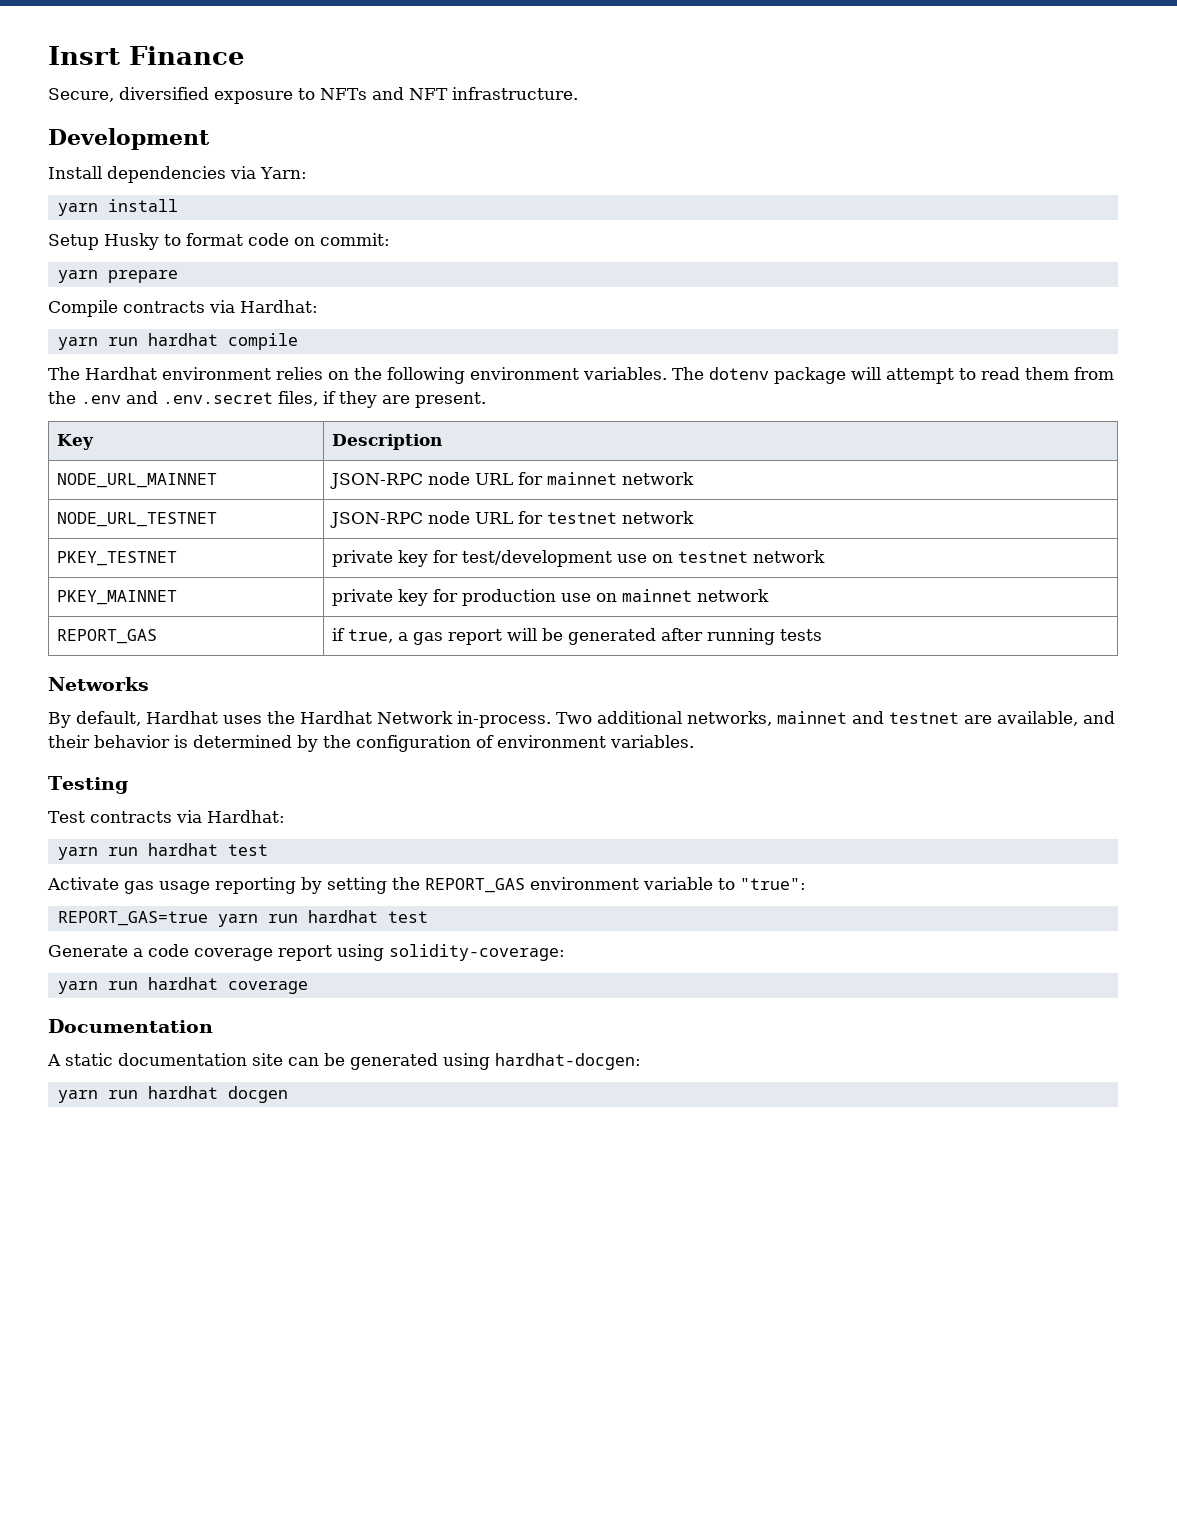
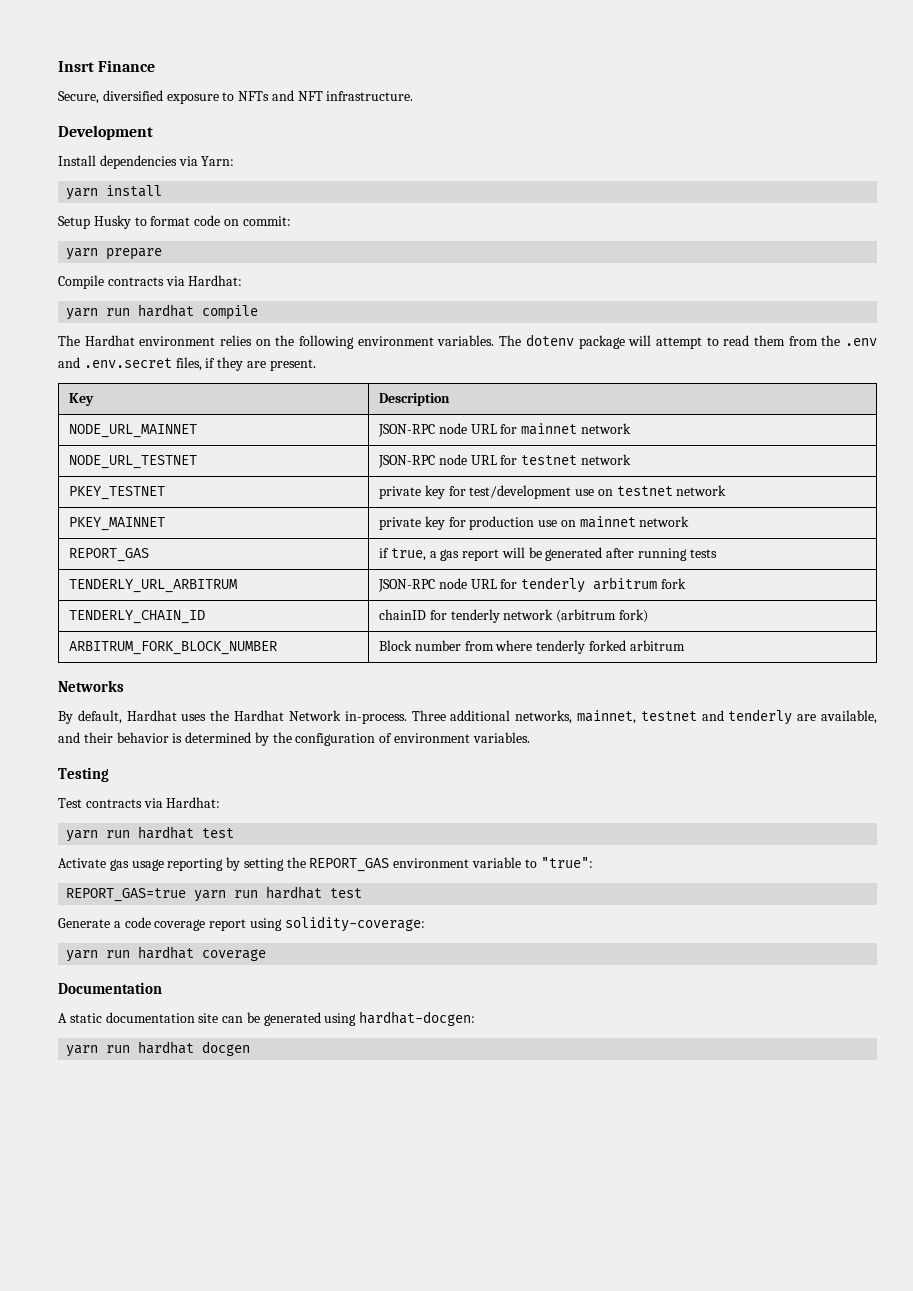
(823, 635) none -> [68,579,237,593] [377,577,686,593] [68,610,205,624] [378,609,648,623] [68,641,277,655] [378,640,685,654] // TENDERLY_URL_ARBITRUM | JSON-RPC node URL for tenderly arbitrum fork // TENDERLY_CHAIN_ID | chainID for tenderly network (arbitrum fork) // ARBITRUM_FORK_BLOCK_NUMBER | Block number from where tenderly forked arbitrum
[556,712,592,724] Two -> [411,710,446,721] Three
[777,711,959,724] mainnet and testnet -> [576,709,793,725] mainnet, testnet and tenderly

